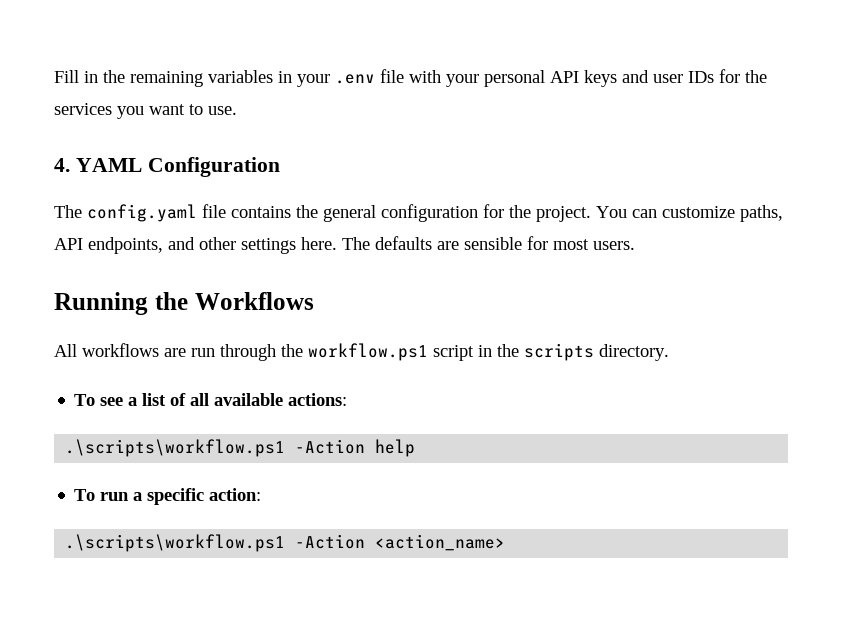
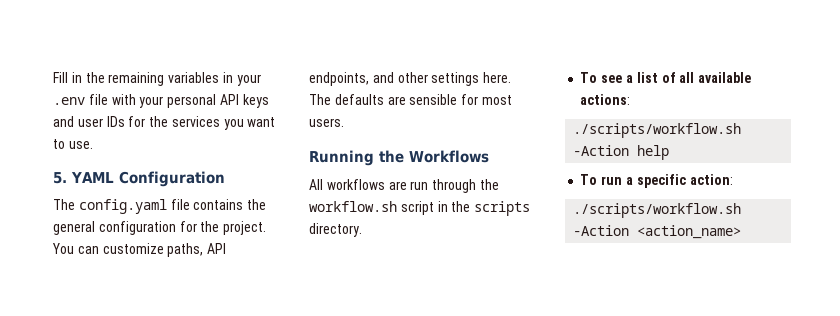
[54,158,70,172] 4. -> [53,172,67,184] 5.
[308,343,428,361] workflow.ps1 -> [309,201,397,212] workflow.sh
[65,439,286,457] .\scripts\workflow.ps1 -> [573,123,742,138] ./scripts/workflow.sh
[65,534,286,552] .\scripts\workflow.ps1 -> [573,203,742,218] ./scripts/workflow.sh

